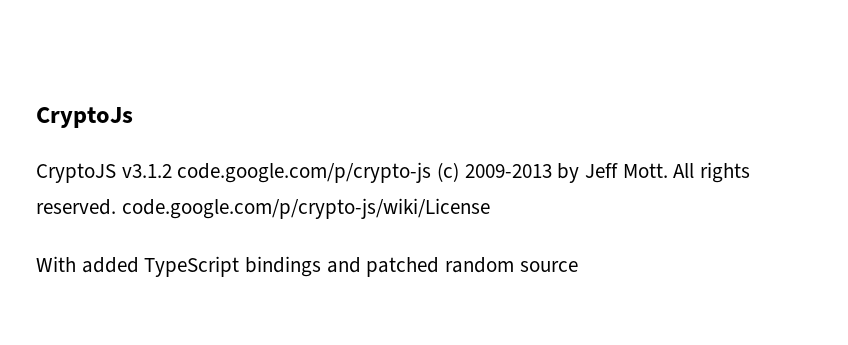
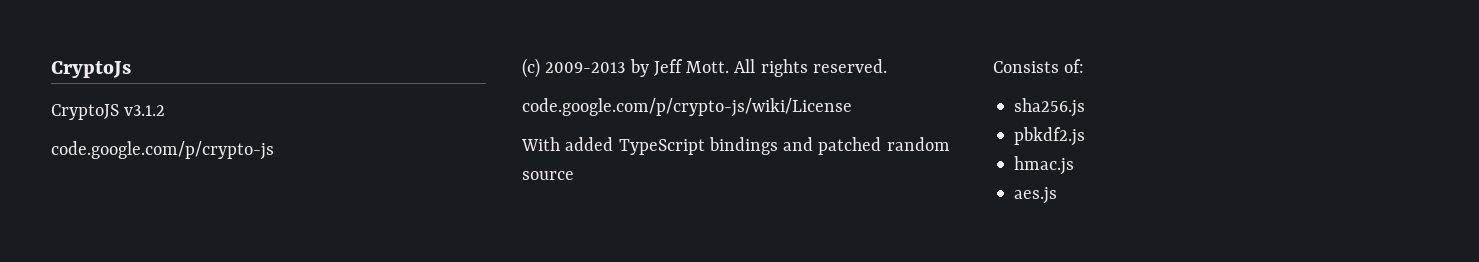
(172, 171) none -> (166, 110) //
(432, 172) none -> (274, 150) //
(116, 207) none -> (887, 66) //
(578, 266) none -> [993,59,1085,73] [1014,98,1086,117] [1014,127,1086,146] [1014,156,1075,175] [1014,187,1058,204] // Consists of: // sha256.js // pbkdf2.js // hmac.js // aes.js

